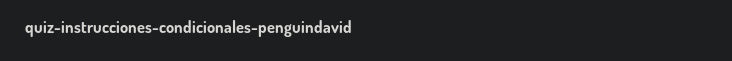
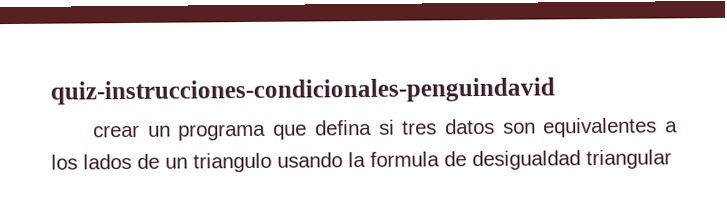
(352, 28) none -> [93,117,678,141] [51,149,672,173] // crear un programa que defina si tres datos son equivalentes a los lados de un triangulo usando la formula de desigualdad triangular

